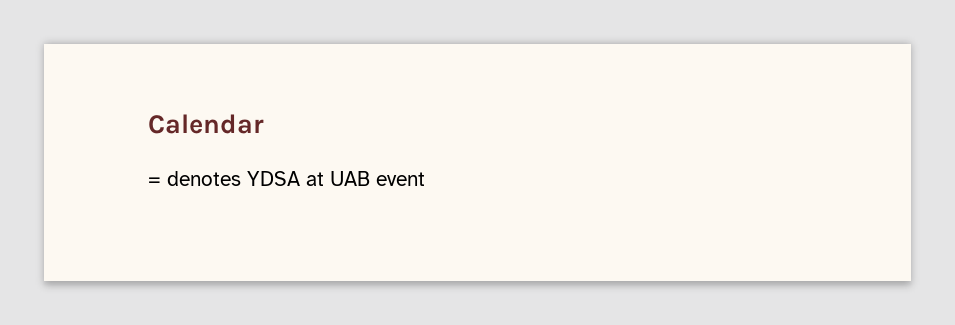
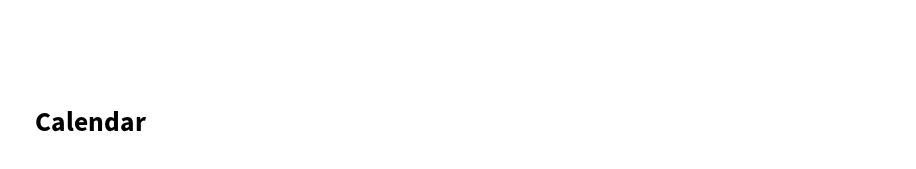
[148,171,425,186] // = denotes YDSA at UAB event -> (146, 121) none

